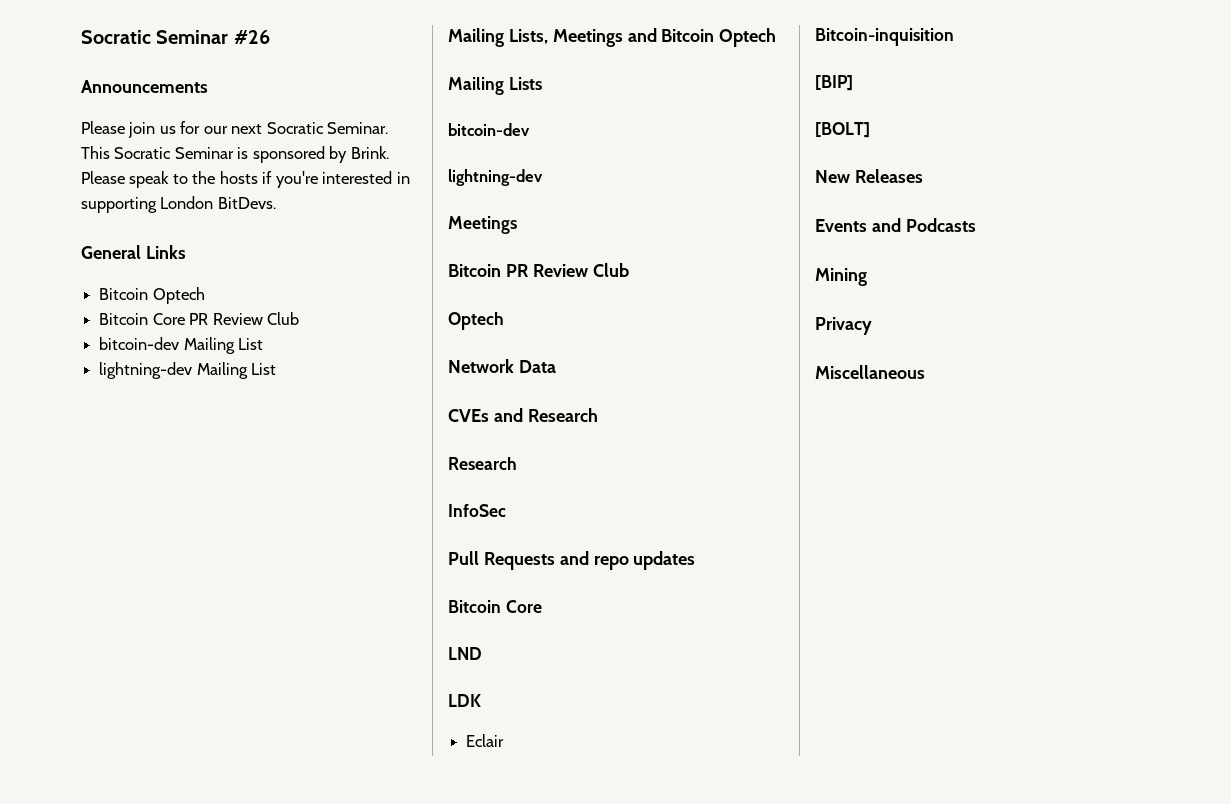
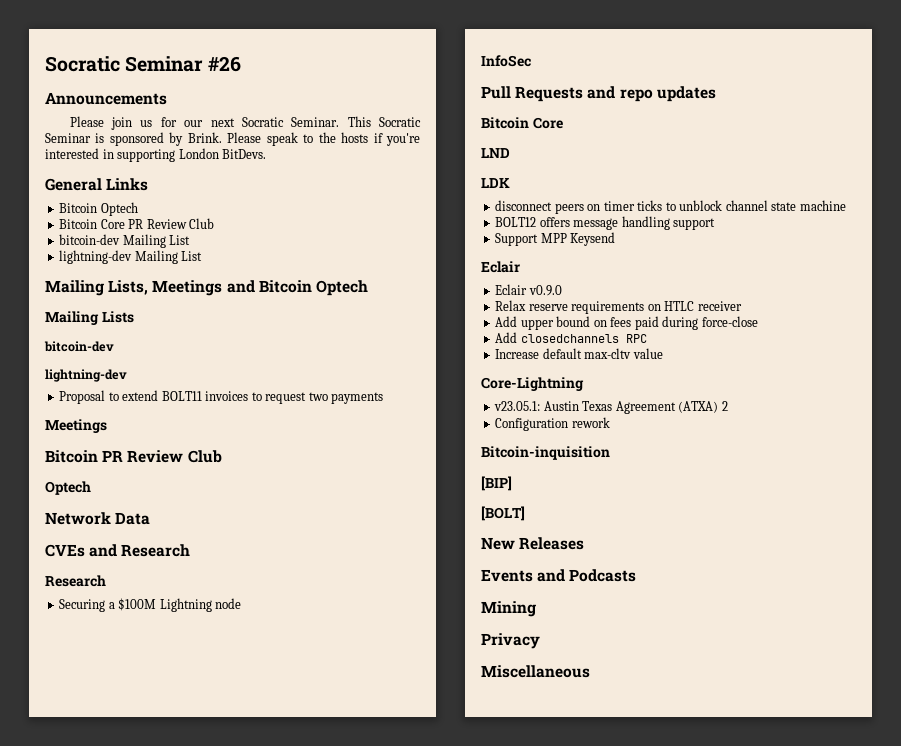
(543, 177) none -> [59,390,384,404] // Proposal to extend BOLT11 invoices to request two payments
(517, 463) none -> [59,598,242,612] // Securing a $100M Lightning node
[466,734,505,747] Eclair -> [495,200,846,214] [495,216,716,230] [495,232,616,246] [481,261,520,273] [495,284,562,296] [495,300,742,314] [495,316,758,330] [495,332,647,343] [495,348,663,359] [481,377,584,391] [494,401,728,414] [495,417,610,431] disconnect peers on timer ticks to unblock channel state machine // BOLT12 offers message handling support // Support MPP Keysend // Eclair // Eclair v0.9.0 // Relax reserve requirements on HTLC receiver // Add upper bound on fees paid during force-close // Add closedchannels RPC // Increase default max-cltv value // Core-Lightning // v23.05.1: Austin Texas Agreement (ATXA) 2 // Configuration rework

